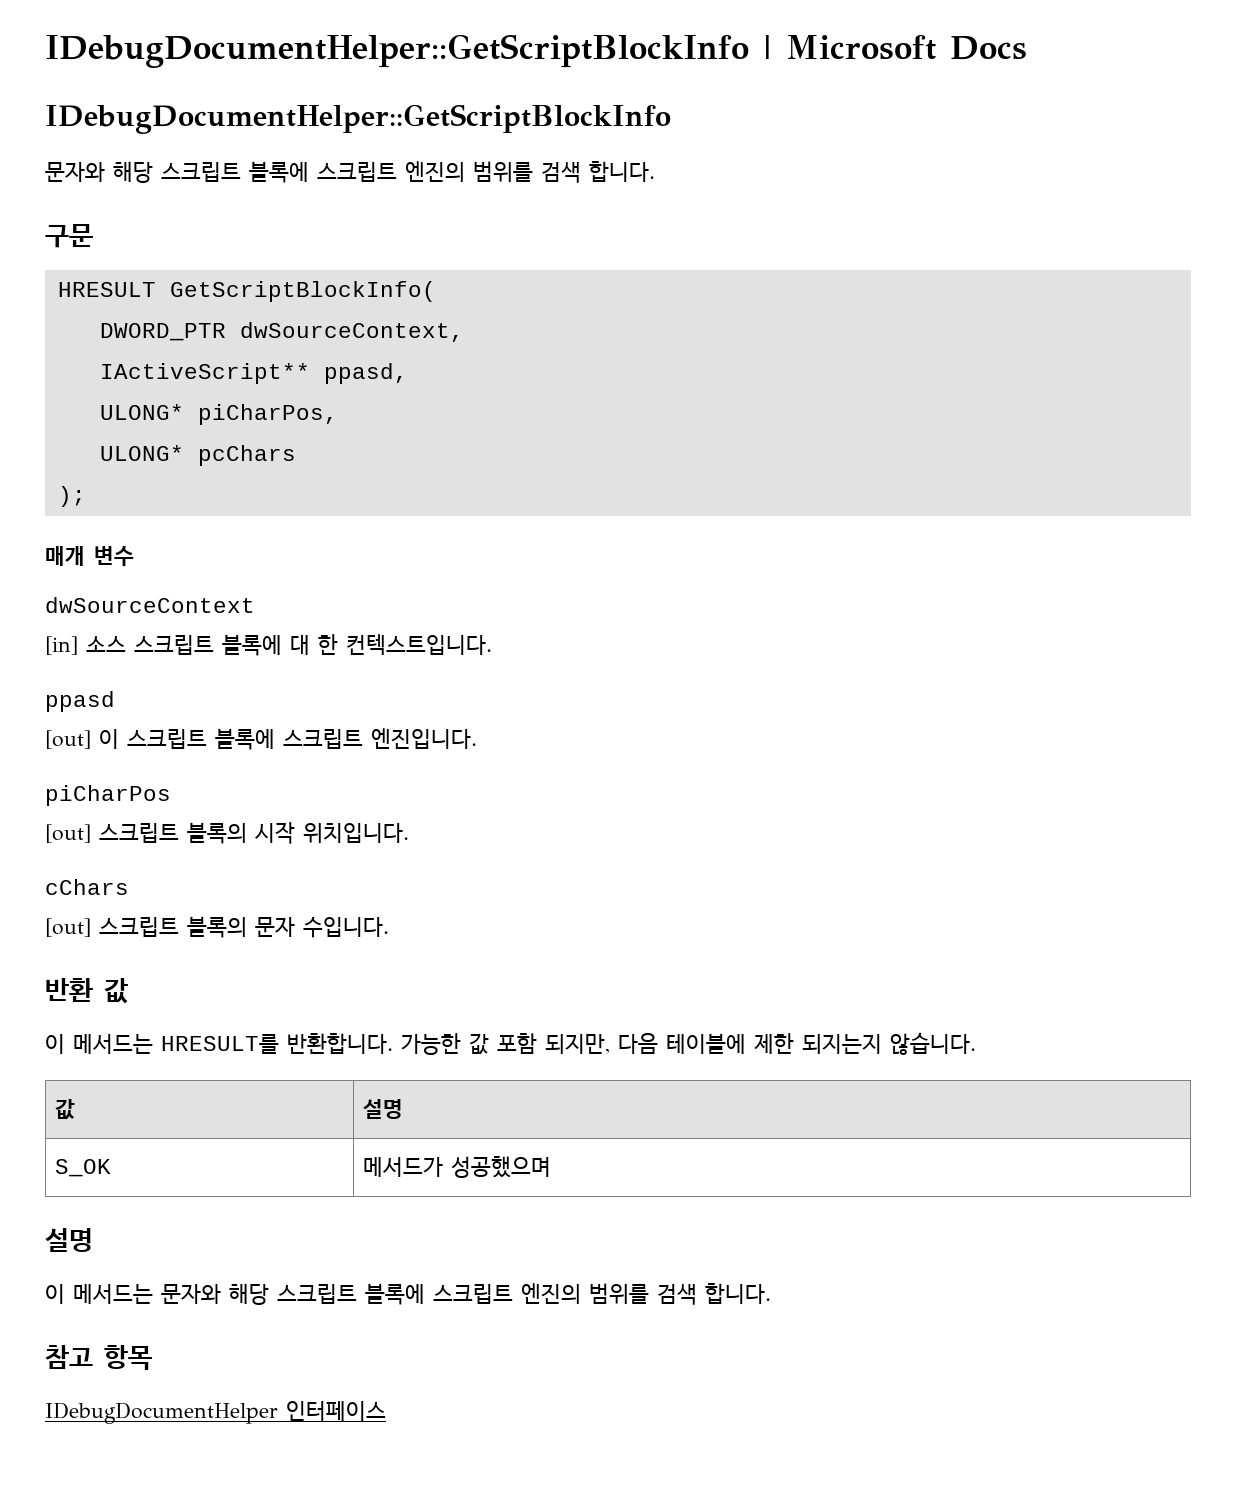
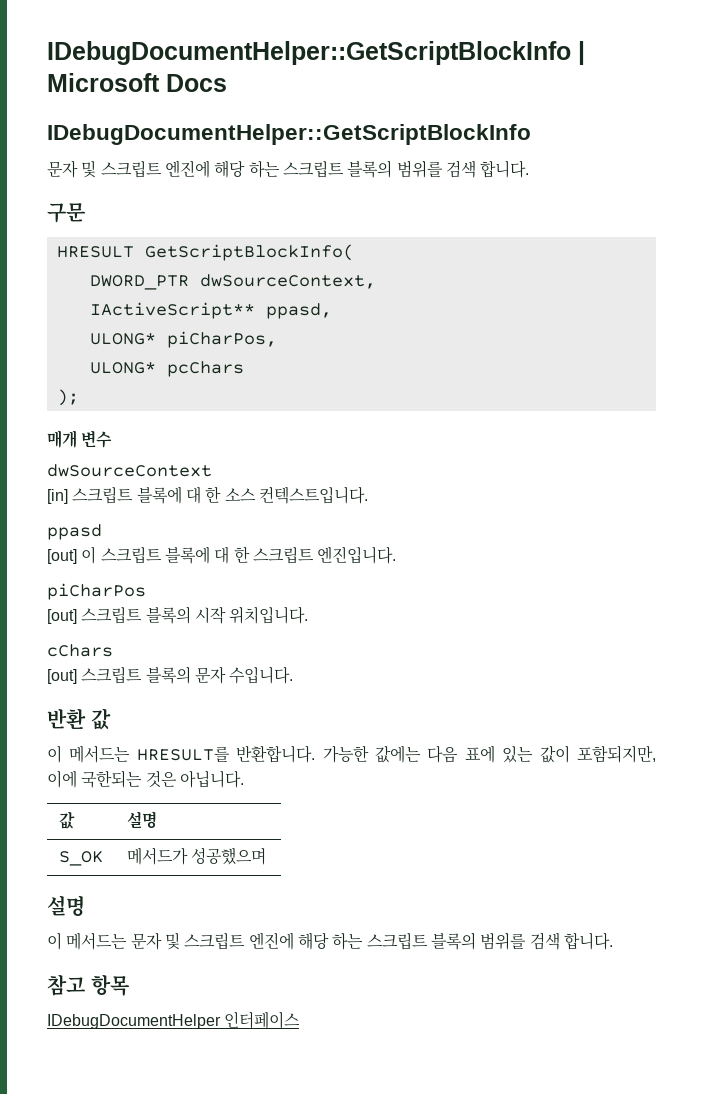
[45,161,465,183] 문자와 해당 스크립트 블록에 스크립트 엔진의 -> [47,160,393,178] 문자 및 스크립트 엔진에 해당 하는 스크립트 블록의
[86,634,338,656] 소스 스크립트 블록에 대 한 -> [72,486,256,504] 스크립트 블록에 대 한 소스
(275, 739) none -> [214,546,250,564] 대 한
[469,1032,976,1055] 값 포함 되지만, 다음 테이블에 제한 되지는지 않습니다. -> [375,745,657,763] [47,770,244,788] 값에는 다음 표에 있는 값이 포함되지만, 이에 국한되는 것은 아닙니다.
[161,1283,581,1305] 문자와 해당 스크립트 블록에 스크립트 엔진의 -> [130,932,476,950] 문자 및 스크립트 엔진에 해당 하는 스크립트 블록의

